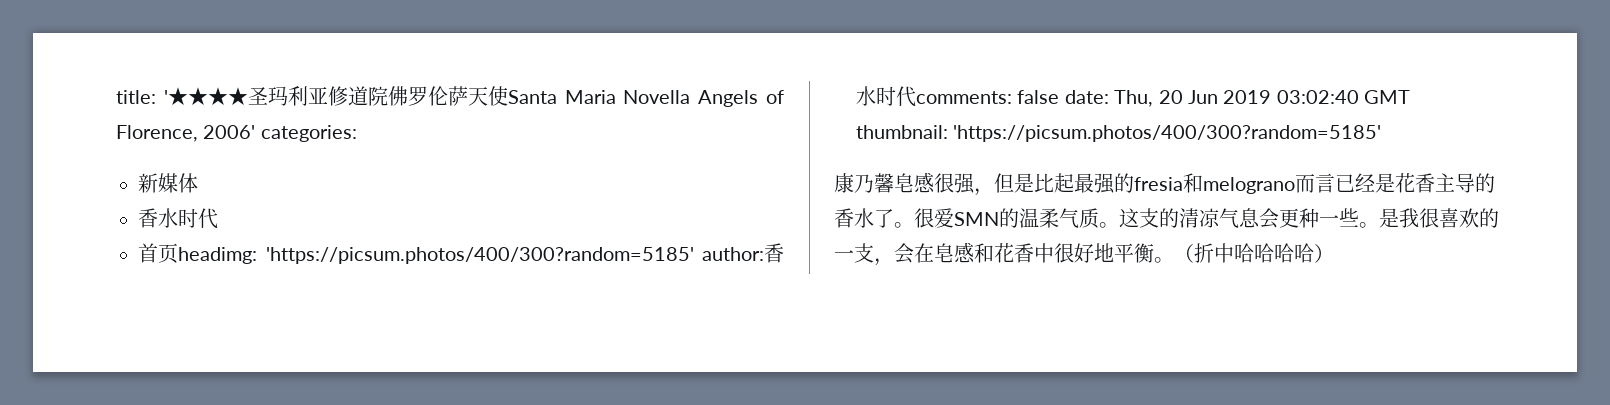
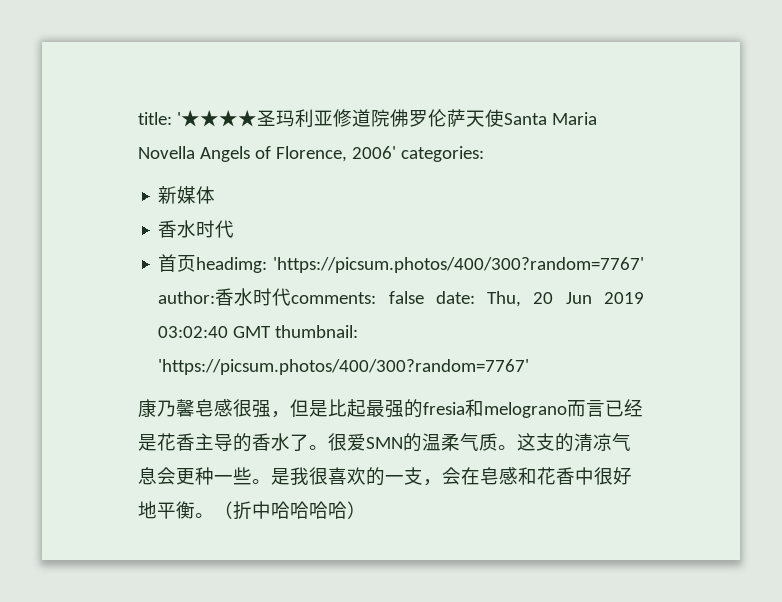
[265,247,694,264] 'https://picsum.photos/400/300?random=5185' -> [273,257,644,273] 'https://picsum.photos/400/300?random=7767'
[953,125,1382,142] 'https://picsum.photos/400/300?random=5185' -> [158,359,530,375] 'https://picsum.photos/400/300?random=7767'

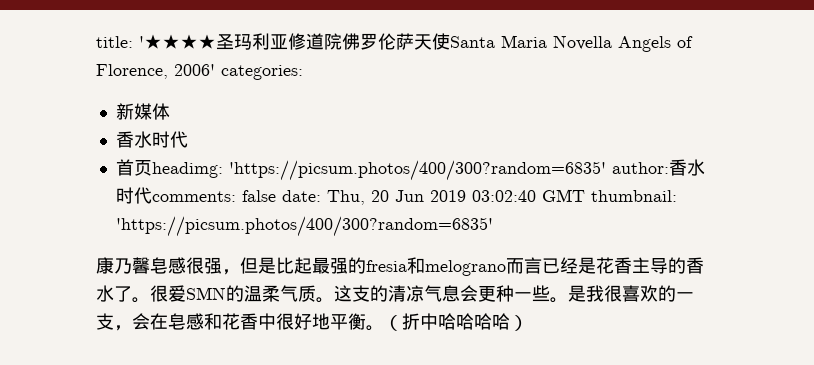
[273,257,644,273] 'https://picsum.photos/400/300?random=7767' -> [228,160,606,181] 'https://picsum.photos/400/300?random=6835'
[158,359,530,375] 'https://picsum.photos/400/300?random=7767' -> [115,216,493,237] 'https://picsum.photos/400/300?random=6835'

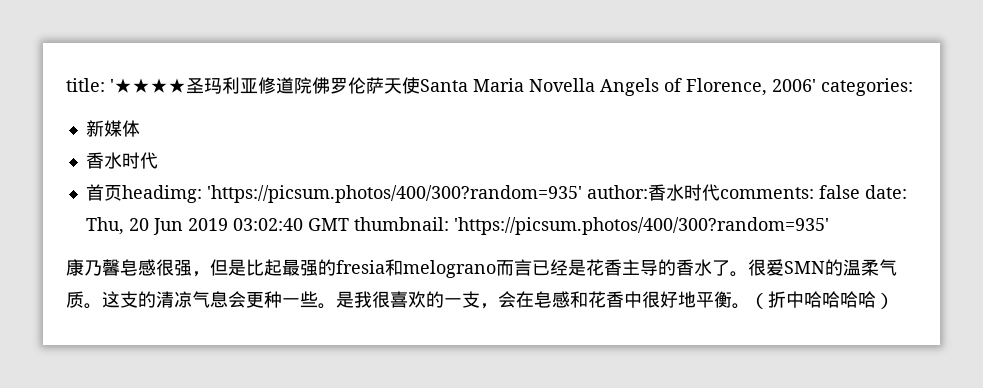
[228,160,606,181] 'https://picsum.photos/400/300?random=6835' -> [206,185,582,203] 'https://picsum.photos/400/300?random=935'
[115,216,493,237] 'https://picsum.photos/400/300?random=6835' -> [453,217,829,235] 'https://picsum.photos/400/300?random=935'

